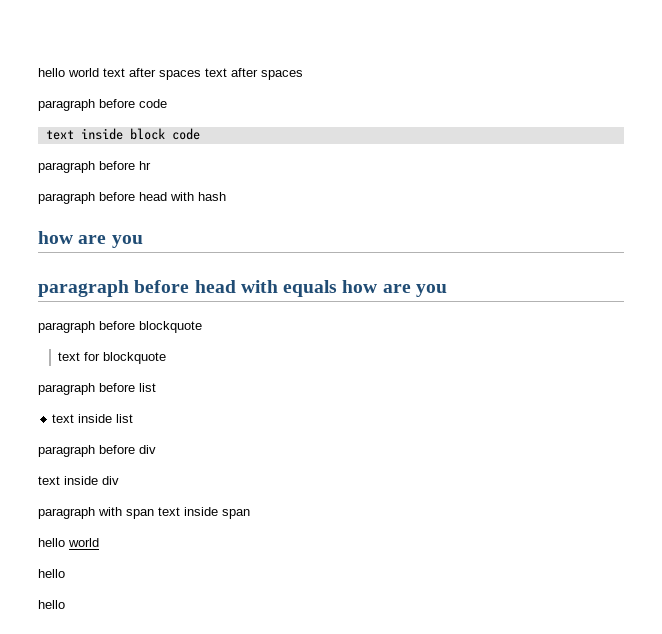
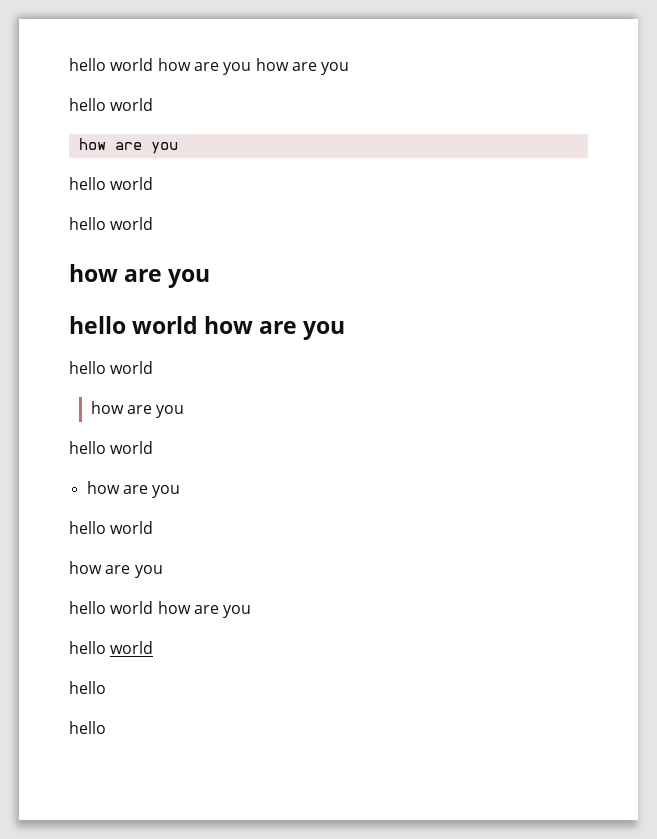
[38,68,303,80] [38,99,167,111] [45,128,200,140] [38,161,151,173] [38,192,226,204] [38,231,143,248] [38,280,447,297] [38,321,202,333] [58,352,167,364] [38,383,156,395] [52,414,134,423] [38,445,156,457] [38,476,119,485] [38,507,250,519] hello world text after spaces text after spaces // paragraph before code // text inside block code // paragraph before hr // paragraph before head with hash // how are you // paragraph before head with equals how are you // paragraph before blockquote // text for blockquote // paragraph before list // text inside list // paragraph before div // text inside div // paragraph with span text inside span -> [69,58,350,75] [69,98,154,111] [78,138,178,154] [69,177,154,190] [69,217,154,230] [69,264,211,288] [69,316,346,340] [69,361,154,374] [90,401,185,418] [69,441,154,454] [86,481,181,498] [69,521,154,534] [69,561,163,578] [69,601,252,618] hello world how are you how are you // hello world // how are you // hello world // hello world // how are you // hello world how are you // hello world // how are you // hello world // how are you // hello world // how are you // hello world how are you

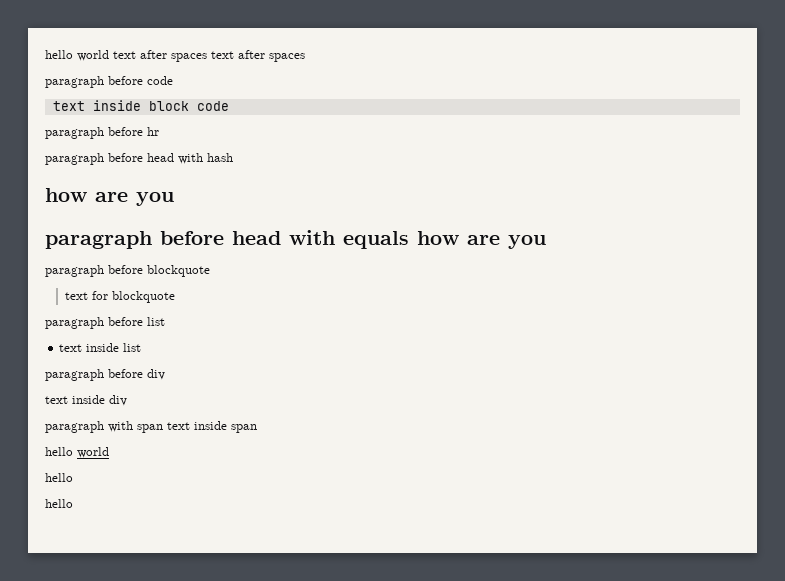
[69,58,350,75] [69,98,154,111] [78,138,178,154] [69,177,154,190] [69,217,154,230] [69,264,211,288] [69,316,346,340] [69,361,154,374] [90,401,185,418] [69,441,154,454] [86,481,181,498] [69,521,154,534] [69,561,163,578] [69,601,252,618] hello world how are you how are you // hello world // how are you // hello world // hello world // how are you // hello world how are you // hello world // how are you // hello world // how are you // hello world // how are you // hello world how are you -> [45,50,305,62] [45,76,173,88] [52,100,229,111] [45,127,159,139] [45,153,233,165] [45,188,174,206] [45,230,546,249] [45,265,210,277] [65,291,176,303] [45,317,165,329] [59,343,142,352] [45,369,165,381] [45,395,127,406] [45,421,257,433] hello world text after spaces text after spaces // paragraph before code // text inside block code // paragraph before hr // paragraph before head with hash // how are you // paragraph before head with equals how are you // paragraph before blockquote // text for blockquote // paragraph before list // text inside list // paragraph before div // text inside div // paragraph with span text inside span

